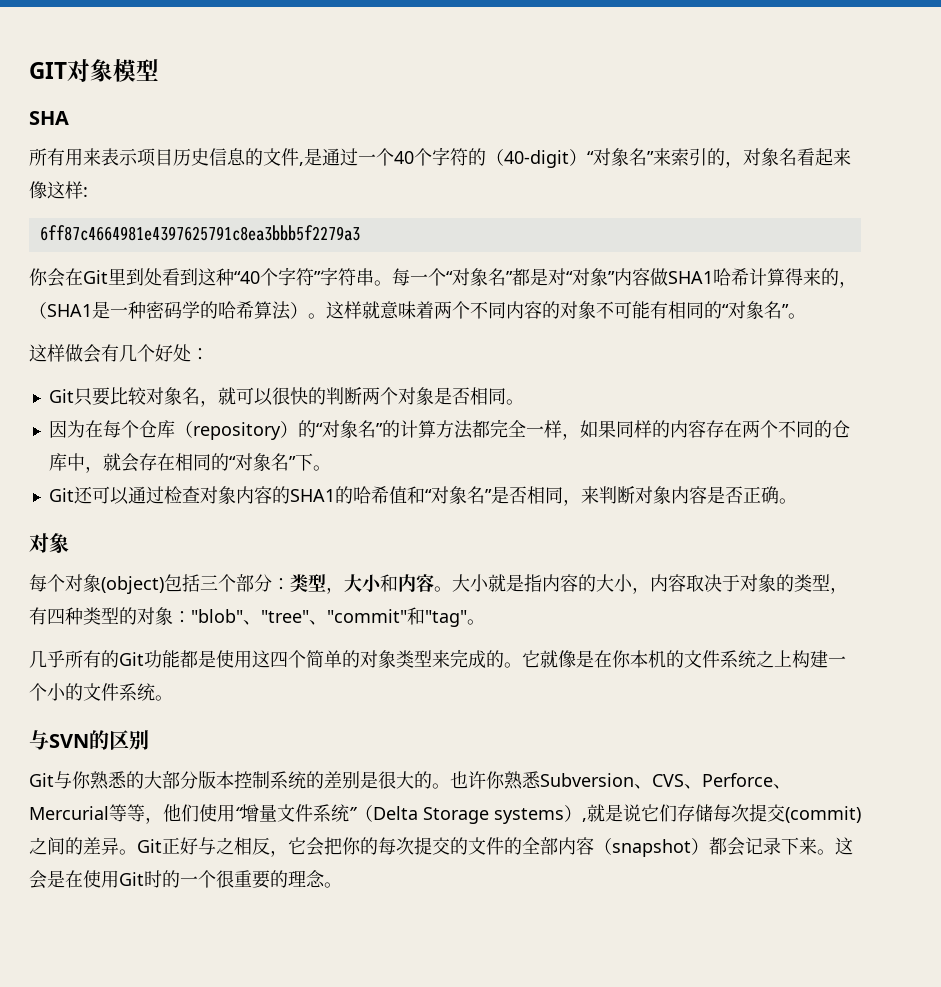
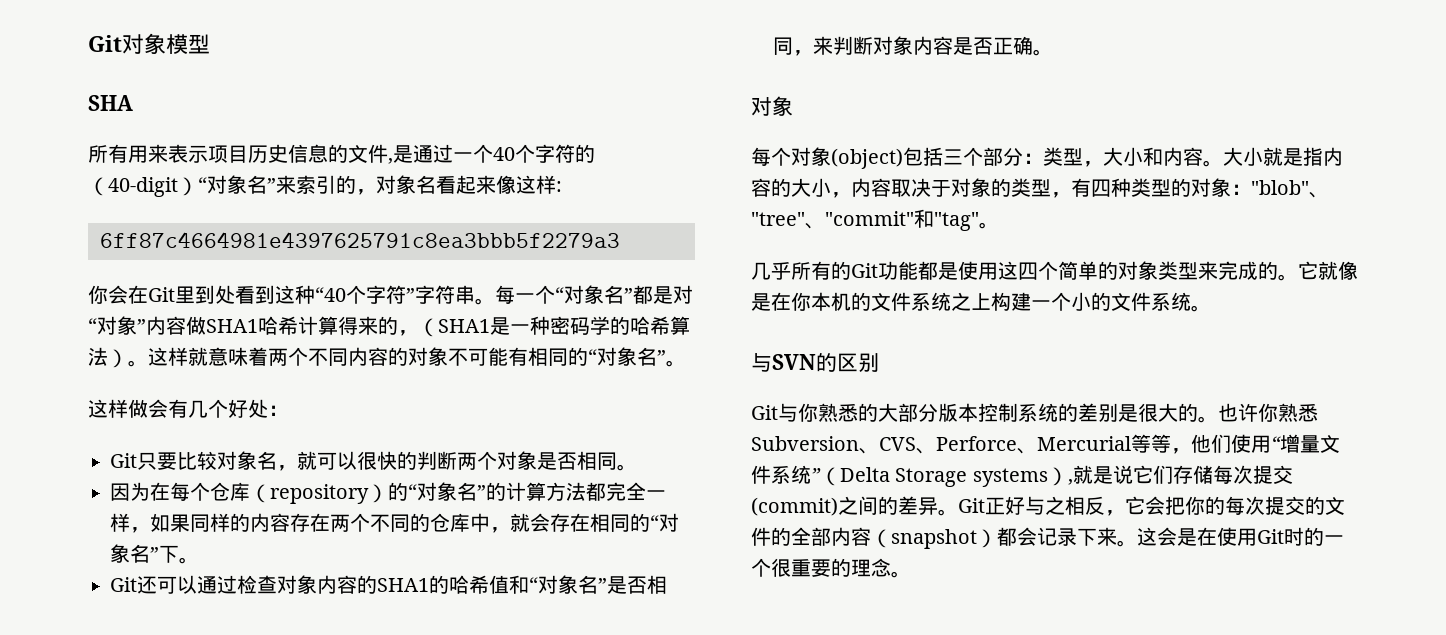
[29,62,67,79] GIT -> [88,35,122,52] Git

